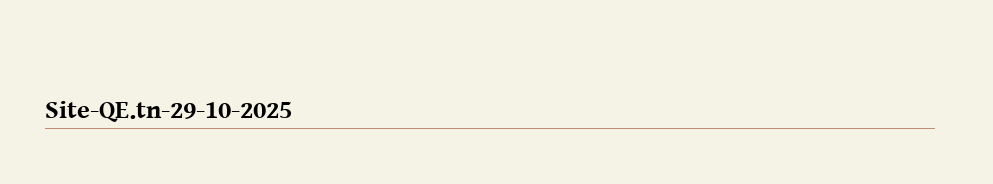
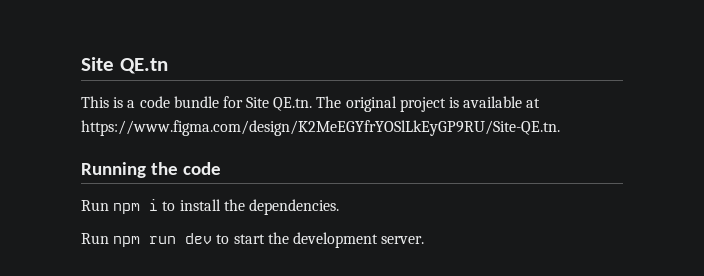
[45,101,292,122] Site-QE.tn-29-10-2025 -> [81,57,168,74] [81,96,541,112] [81,120,560,136] [81,162,222,178] [81,199,339,215] [81,232,425,248] Site QE.tn // This is a code bundle for Site QE.tn. The original project is available at https://www.figma.com/design/K2MeEGYfrYOSlLkEyGP9RU/Site-QE.tn. // Running the code // Run npm i to install the dependencies. // Run npm run dev to start the development server.

